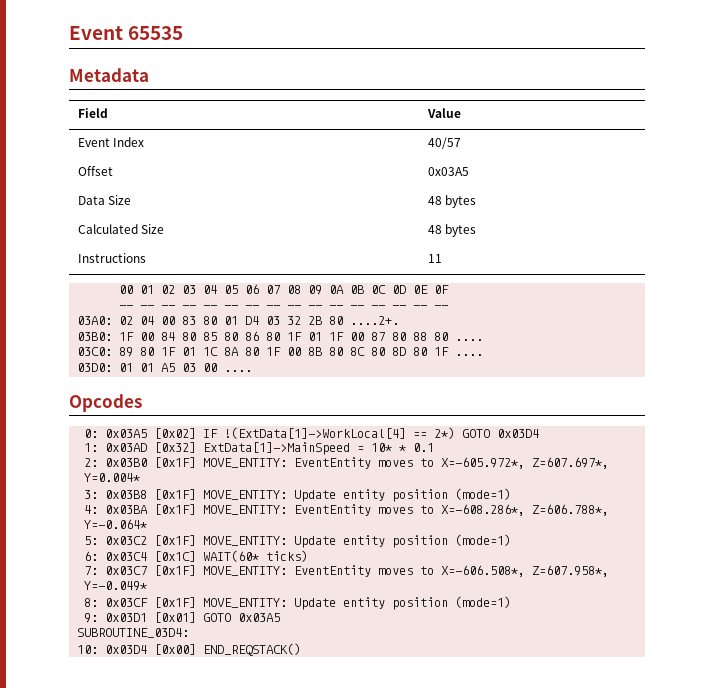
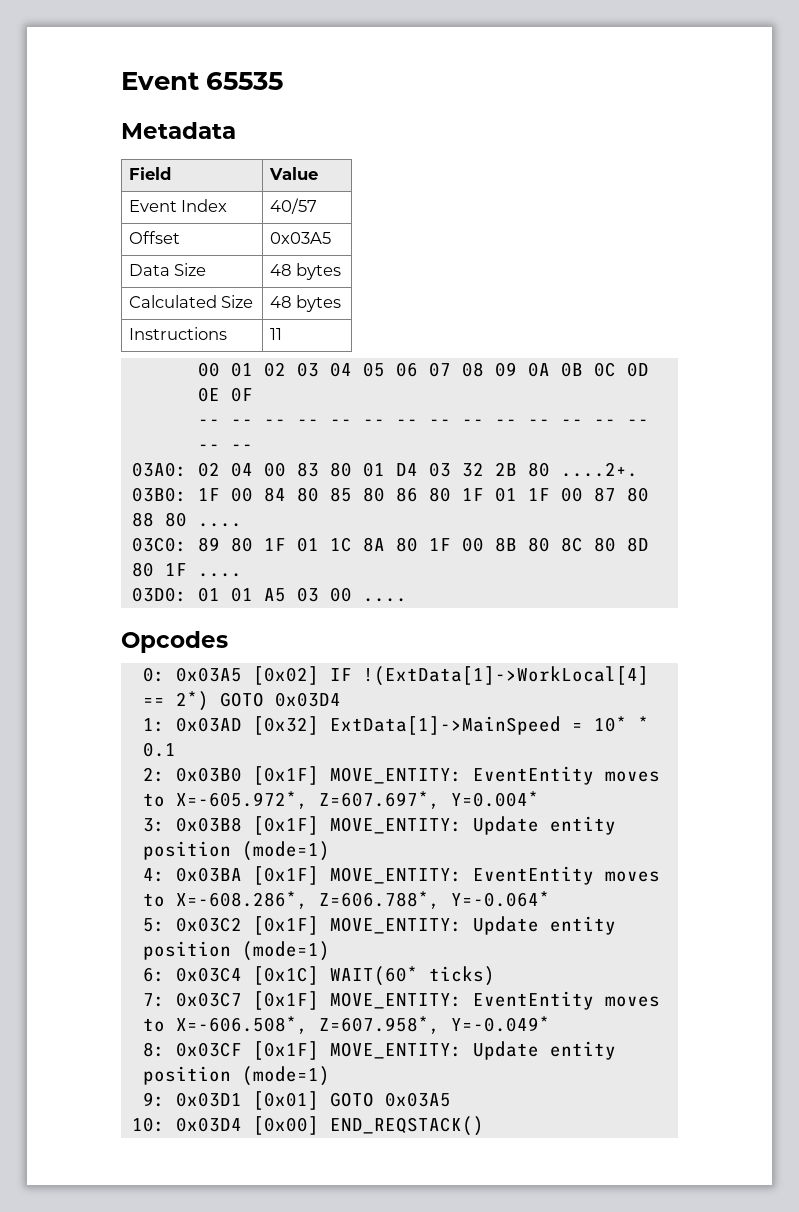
[77,628,190,638] // SUBROUTINE_03D4: -> (452, 1099) none

